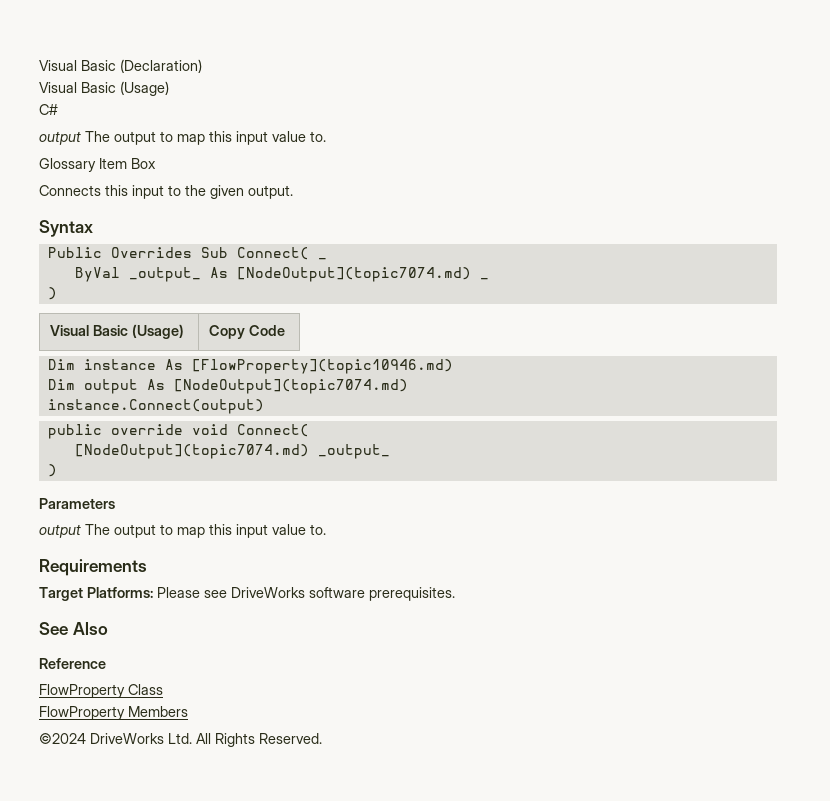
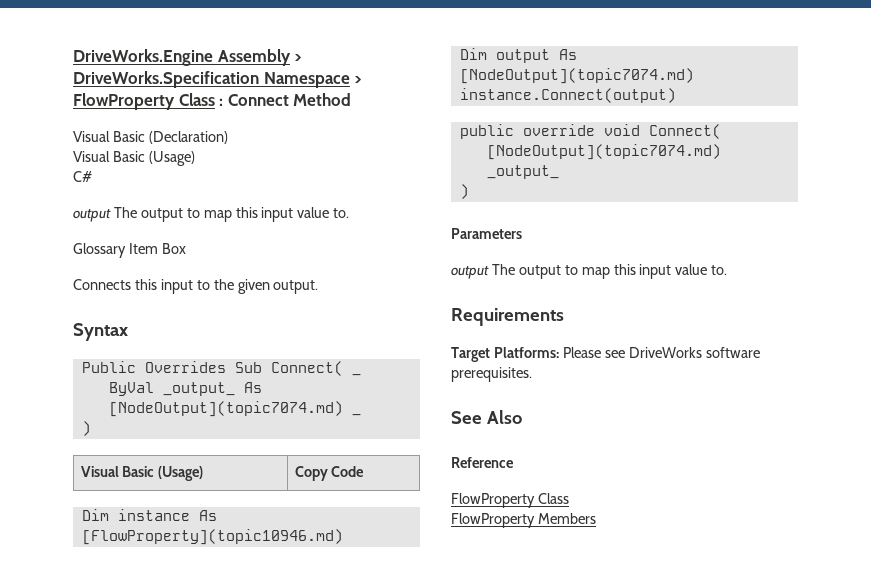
(39, 65) none -> [73,49,303,66] [73,71,363,88] [73,93,352,110] DriveWorks.Engine Assembly > DriveWorks.Specification Namespace > FlowProperty Class : Connect Method //
[39,733,322,747] // ©2024 DriveWorks Ltd. All Rights Reserved. -> (596, 518) none

